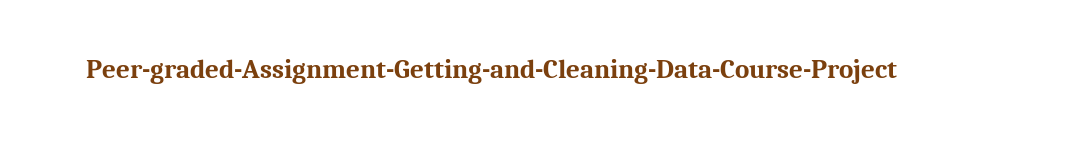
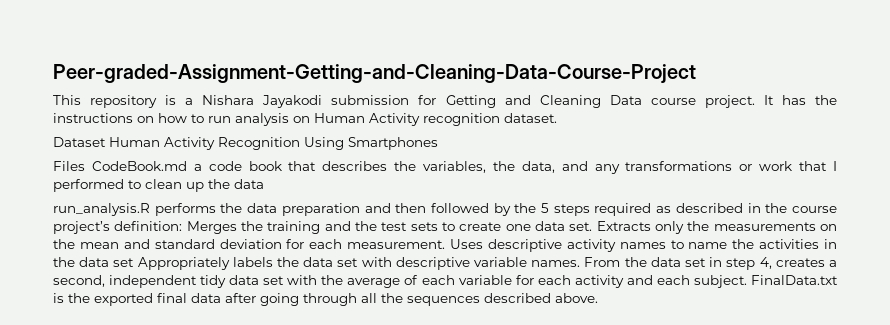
(897, 71) none -> [53,95,837,108] [53,113,557,126] [53,137,438,150] [53,161,837,174] [53,179,264,192] [53,203,838,216] [53,221,838,234] [53,239,837,252] [53,257,838,270] [53,275,838,288] [53,293,598,306] // This repository is a Nishara Jayakodi submission for Getting and Cleaning Data course project. It has the instructions on how to run analysis on Human Activity recognition dataset. // Dataset Human Activity Recognition Using Smartphones // Files CodeBook.md a code book that describes the variables, the data, and any transformations or work that I performed to clean up the data // run_analysis.R performs the data preparation and then followed by the 5 steps required as described in the course project’s definition: Merges the training and the test sets to create one data set. Extracts only the measurements on the mean and standard deviation for each measurement. Uses descriptive activity names to name the activities in the data set Appropriately labels the data set with descriptive variable names. From the data set in step 4, creates a second, independent tidy data set with the average of each variable for each activity and each subject. FinalData.txt is the exported final data after going through all the sequences described above.

